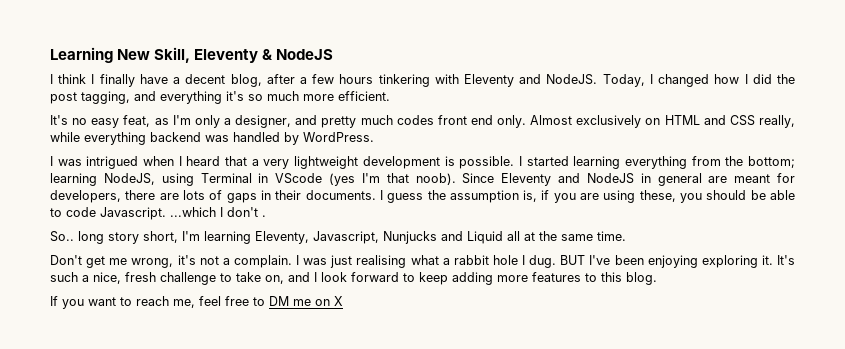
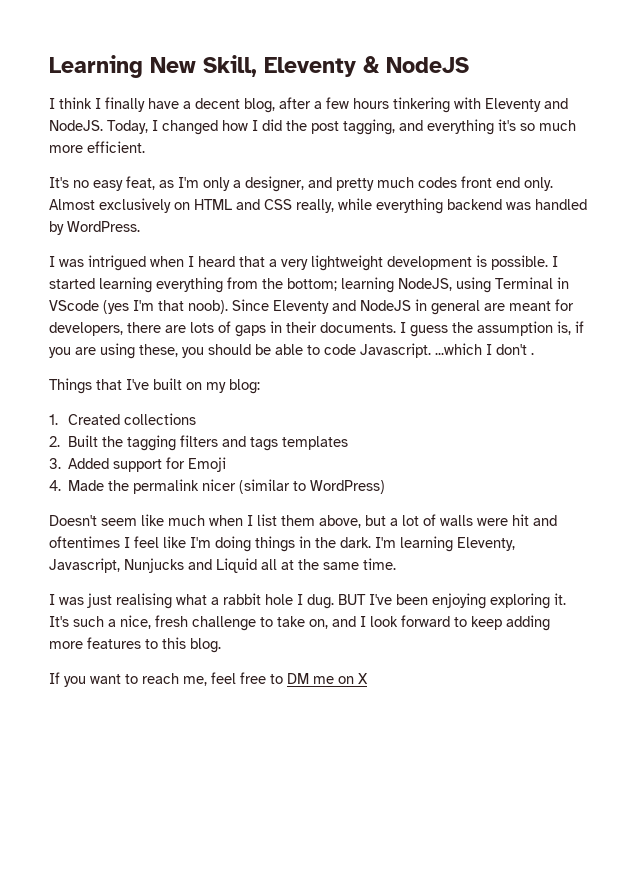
[50,231,178,244] So.. long story short, -> [49,378,260,394] [49,413,196,425] [49,435,348,451] [49,457,227,472] [49,479,386,494] [49,514,557,528] [49,536,371,552] Things that I've built on my blog: // 1. Created collections // 2. Built the tagging filters and tags templates // 3. Added support for Emoji // 4. Made the permalink nicer (similar to WordPress) // Doesn't seem like much when I list them above, but a lot of walls were hit and oftentimes I feel like I'm doing things in the dark.
[50,255,292,268] Don't get me wrong, it's not a complain. -> (396, 564) none

